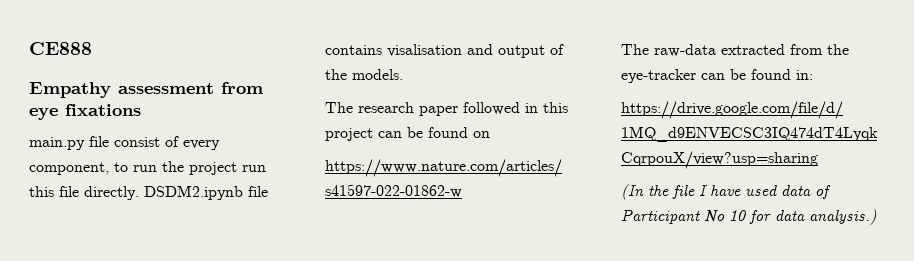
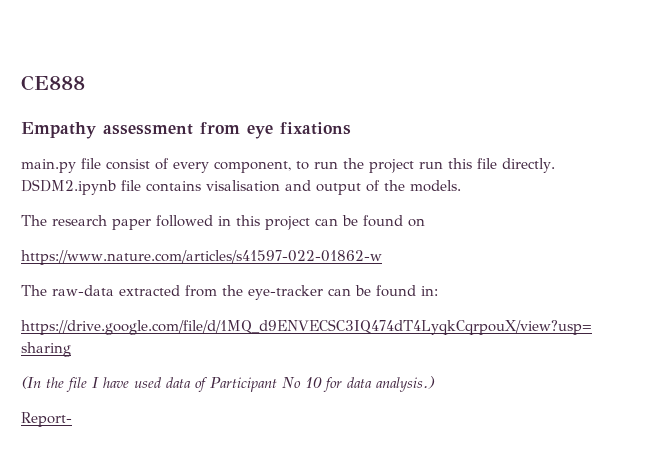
(877, 217) none -> [21,412,72,427] // Report-

